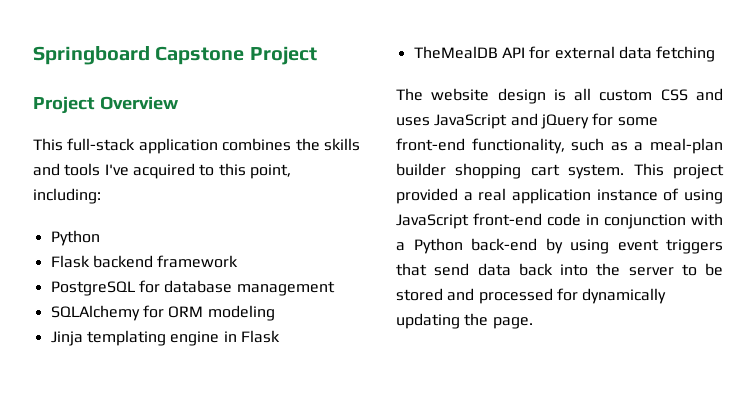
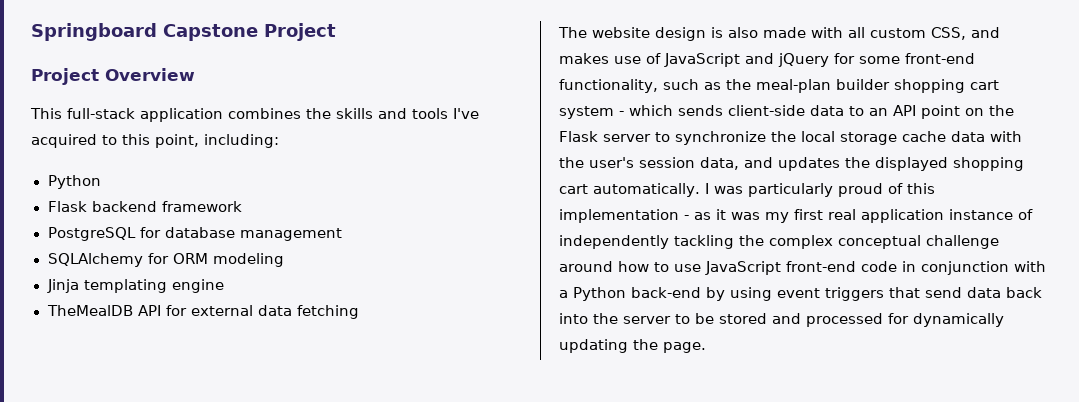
[223,330,280,343] in Flask -> (224, 286) none
[574,88,723,101] [396,117,430,126] all custom CSS and uses -> [728,27,1000,40] [559,53,661,64] also made with all custom CSS, and makes use of
[634,142,644,151] a -> [726,79,751,90] the
[568,163,724,179] [396,188,723,204] system. This project provided a real application instance of using -> [559,105,1014,119] [559,131,1022,145] [559,157,1024,171] [559,183,935,197] [559,209,1033,223] [559,235,999,249] [559,261,701,272] system - which sends client-side data to an API point on the Flask server to synchronize the local storage cache data with the user's session data, and updates the displayed shopping cart automatically. I was particularly proud of this implementation - as it was my first real application instance of independently tackling the complex conceptual challenge around how to use

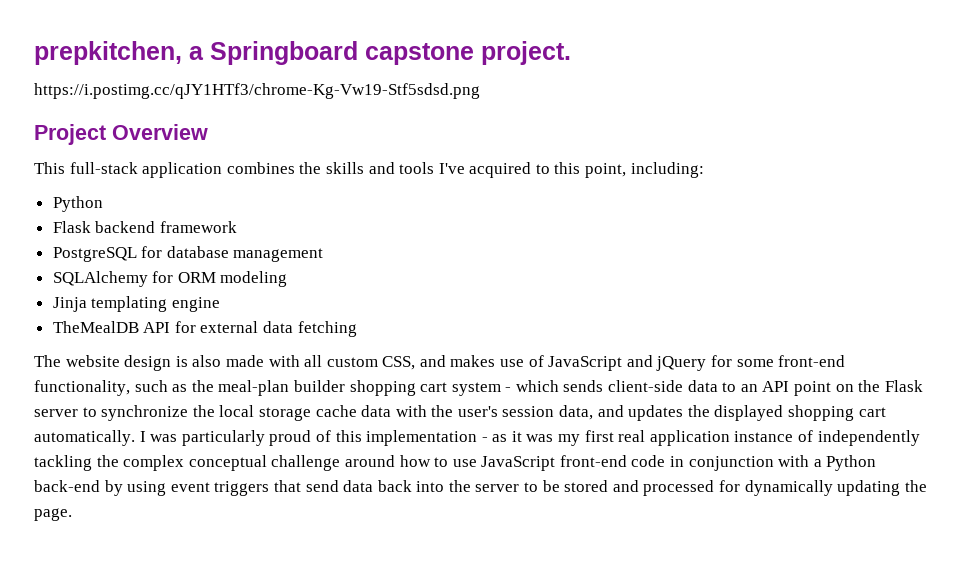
[31,23,336,41] Springboard Capstone Project -> [34,41,571,65] [34,83,480,99] prepkitchen, a Springboard capstone project. // https://i.postimg.cc/qJY1HTf3/chrome-Kg-Vw19-Stf5sdsd.png

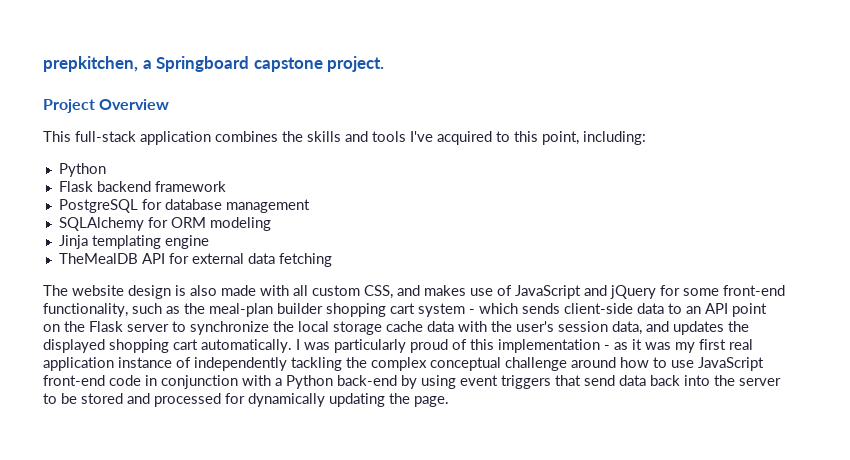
[34,83,480,99] // https://i.postimg.cc/qJY1HTf3/chrome-Kg-Vw19-Stf5sdsd.png -> (385, 64) none

